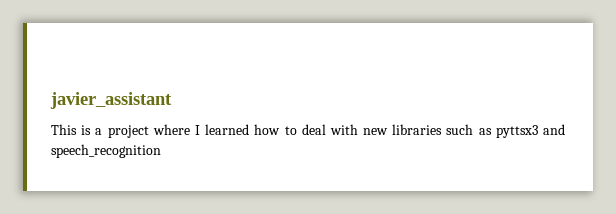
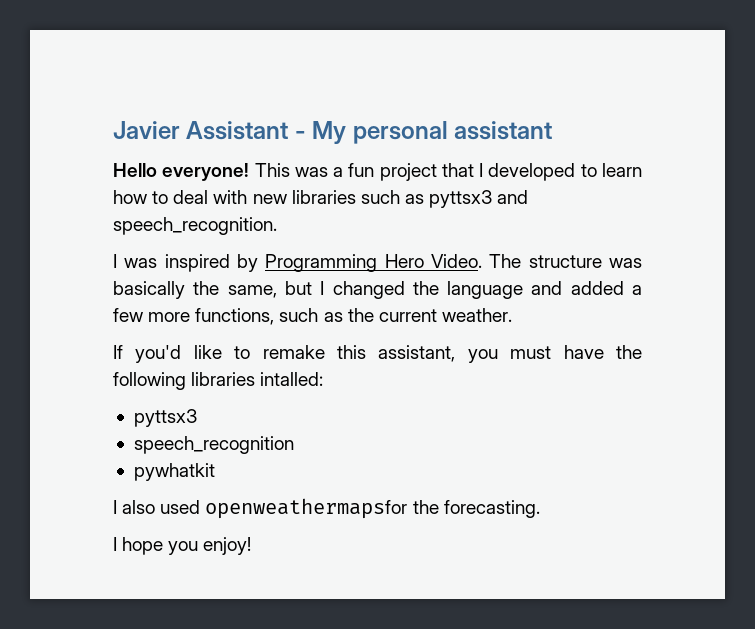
[50,92,172,109] [51,124,250,138] javier_assistant // This is a project where I learned -> [113,121,553,144] [113,163,642,181] Javier Assistant - My personal assistant // Hello everyone! This was a fun project that I developed to learn
[51,144,161,158] speech_recognition -> [113,217,277,235] [113,254,642,272] [113,281,642,299] [113,308,512,325] [113,345,642,363] [113,372,324,390] [133,409,197,427] [133,436,294,454] [133,463,215,481] [113,498,540,519] [113,537,252,555] speech_recognition. // I was inspired by Programming Hero Video. The structure was basically the same, but I changed the language and added a few more functions, such as the current weather. // If you'd like to remake this assistant, you must have the following libraries intalled: // pyttsx3 // speech_recognition // pywhatkit // I also used openweathermapsfor the forecasting. // I hope you enjoy!

